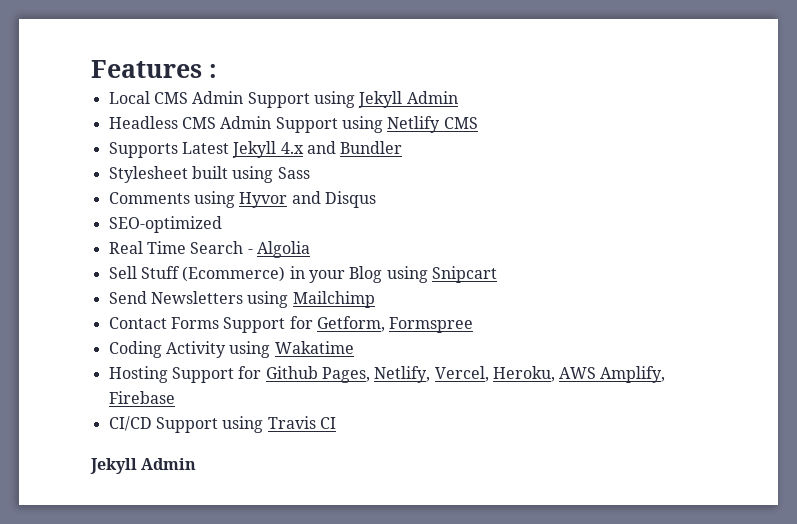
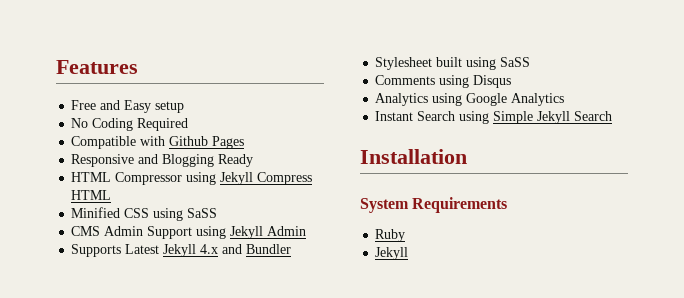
[209,64,217,78] [108,91,150,104] : // Local -> [71,100,185,113] [71,118,189,131] [71,136,245,149] [71,154,254,167] [71,172,313,185] [71,190,112,200] [71,207,218,221] // Free and Easy setup // No Coding Required // Compatible with Github Pages // Responsive and Blogging Ready // HTML Compressor using Jekyll Compress HTML // Minified CSS using SaSS //
[108,116,478,133] // Headless CMS Admin Support using Netlify CMS -> (307, 231) none
[277,167,310,179] Sass -> [500,57,531,67] SaSS
[239,191,321,208] Hyvor and -> (470, 81) none
[108,216,222,233] [108,241,310,258] [108,266,497,283] [108,291,375,308] [108,316,474,333] [108,341,354,358] [108,366,666,383] [108,391,175,404] [108,416,336,433] [90,458,197,474] SEO-optimized // Real Time Search - Algolia // Sell Stuff (Ecommerce) in your Blog using Snipcart // Send Newsletters using Mailchimp // Contact Forms Support for Getform, Formspree // Coding Activity using Wakatime // Hosting Support for Github Pages, Netlify, Vercel, Heroku, AWS Amplify, Firebase // CI/CD Support using Travis CI // Jekyll Admin -> [375,93,565,106] [375,111,613,124] [360,149,467,164] [360,197,508,213] [375,229,406,242] [375,247,409,260] Analytics using Google Analytics // Instant Search using Simple Jekyll Search // Installation // System Requirements // Ruby // Jekyll

